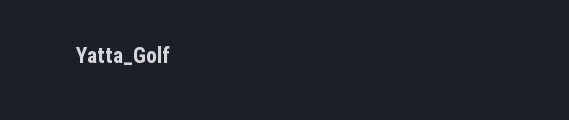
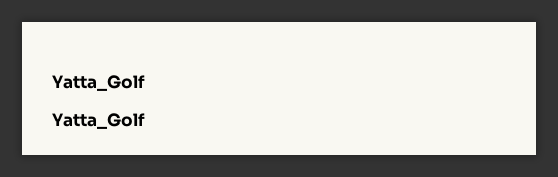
[75,46,170,65] Yatta_Golf -> [52,75,145,91] [52,113,145,129] Yatta_Golf // Yatta_Golf

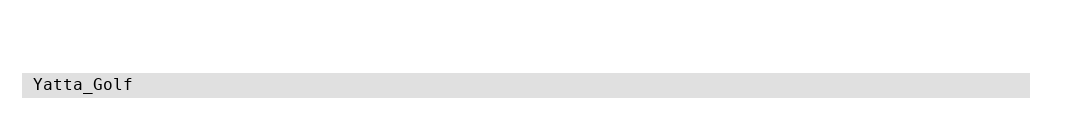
[52,75,145,91] [52,113,145,129] Yatta_Golf // Yatta_Golf -> [32,78,133,94] Yatta_Golf

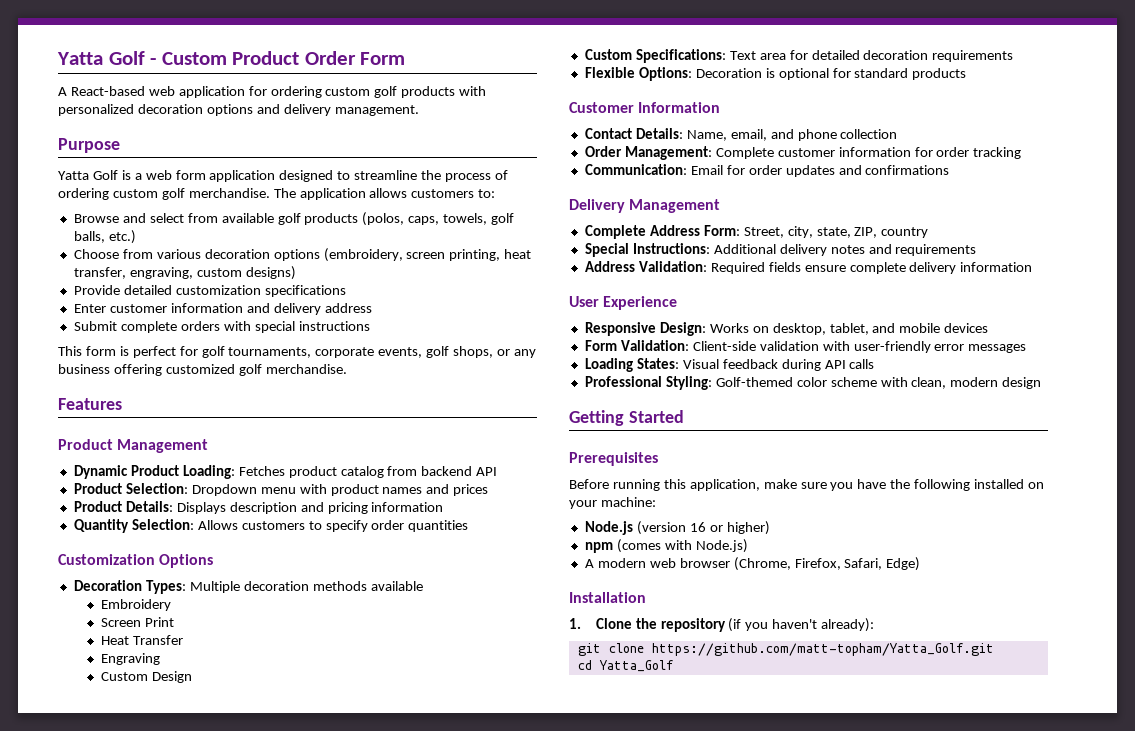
(32, 86) none -> [57,51,406,65] [58,86,487,98] [58,104,419,116] [58,138,120,153] [58,170,508,182] [58,188,496,200] [73,212,515,226] [73,230,136,244] [73,248,532,262] [73,266,296,280] [73,285,346,297] [73,303,372,315] [73,321,370,333] [58,346,536,358] [58,364,347,376] [58,398,122,410] [58,439,209,453] [73,465,498,479] [73,483,489,496] [73,501,444,514] [73,519,469,533] [58,554,214,568] [73,580,423,594] [100,599,171,611] [100,617,174,627] [100,635,183,645] [100,653,160,665] [100,671,192,683] [584,49,1014,63] [584,67,967,81] [569,102,721,113] [584,128,898,141] [584,146,1022,160] [584,164,950,177] [569,199,721,213] [584,225,929,239] [584,243,977,257] [584,261,1033,274] [569,296,678,310] [584,322,989,336] [584,340,1027,353] [584,358,875,372] [584,376,1042,390] [569,410,684,426] [569,452,658,466] [569,479,1045,491] [569,497,656,509] [584,521,770,535] [584,539,748,553] [584,557,921,571] [569,592,646,603] [569,618,875,632] [577,643,994,656] [577,660,592,670] Yatta Golf - Custom Product Order Form // A React-based web application for ordering custom golf products with personalized decoration options and delivery management. // Purpose // Yatta Golf is a web form application designed to streamline the process of ordering custom golf merchandise. The application allows customers to: // Browse and select from available golf products (polos, caps, towels, golf balls, etc.) // Choose from various decoration options (embroidery, screen printing, heat transfer, engraving, custom designs) // Provide detailed customization specifications // Enter customer information and delivery address // Submit complete orders with special instructions // This form is perfect for golf tournaments, corporate events, golf shops, or any business offering customized golf merchandise. // Features // Product Management // Dynamic Product Loading: Fetches product catalog from backend API // Product Selection: Dropdown menu with product names and prices // Product Details: Displays description and pricing information // Quantity Selection: Allows customers to specify order quantities // Customization Options // Decoration Types: Multiple decoration methods available // Embroidery // Screen Print // Heat Transfer // Engraving // Custom Design // Custom Specifications: Text area for detailed decoration requirements // Flexible Options: Decoration is optional for standard products // Customer Information // Contact Details: Name, email, and phone collection // Order Management: Complete customer information for order tracking // Communication: Email for order updates and confirmations // Delivery Management // Complete Address Form: Street, city, state, ZIP, country // Special Instructions: Additional delivery notes and requirements // Address Validation: Required fields ensure complete delivery information // User Experience // Responsive Design: Works on desktop, tablet, and mobile devices // Form Validation: Client-side validation with user-friendly error messages // Loading States: Visual feedback during API calls // Professional Styling: Golf-themed color scheme with clean, modern design // Getting Started // Prerequisites // Before running this application, make sure you have the following installed on your machine: // Node.js (version 16 or higher) // npm (comes with Node.js) // A modern web browser (Chrome, Firefox, Safari, Edge) // Installation // 1. Clone the repository (if you haven't already): // git clone https://github.com/matt-topham/Yatta_Golf.git // cd

